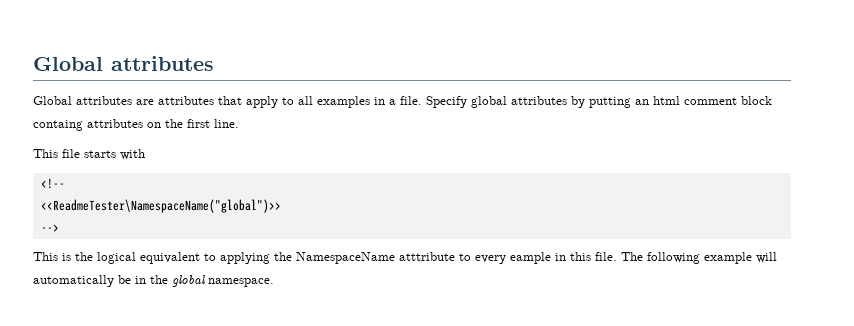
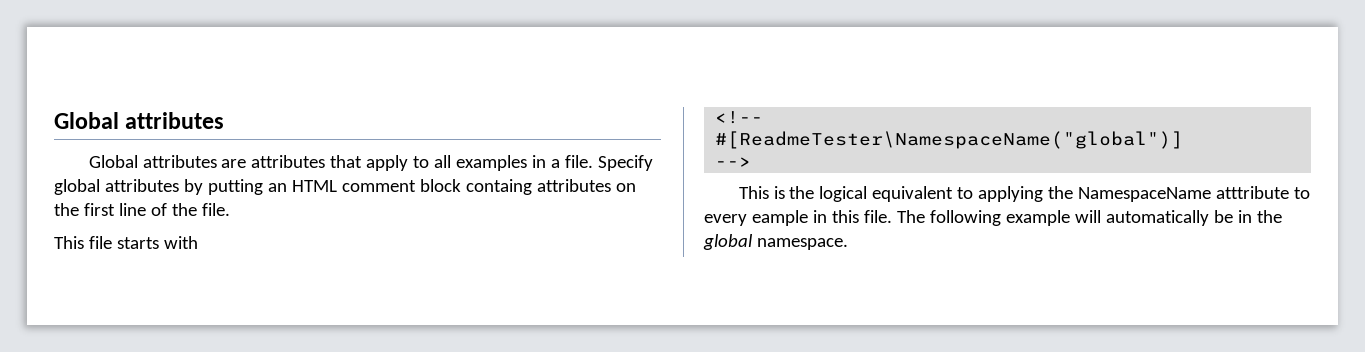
[653,96,680,105] html -> [291,180,337,192] HTML
[214,119,239,128] line. -> [118,203,230,216] line of the file.
[40,199,281,213] <<ReadmeTester\NamespaceName("global")>> -> [715,131,1184,149] #[ReadmeTester\NamespaceName("global")]

